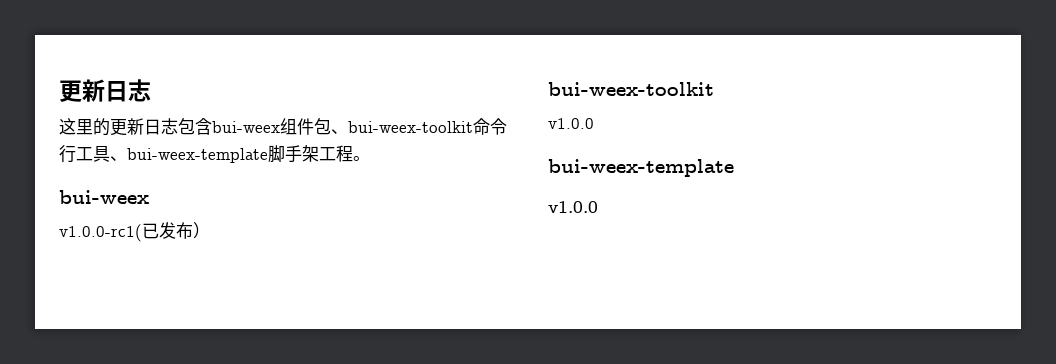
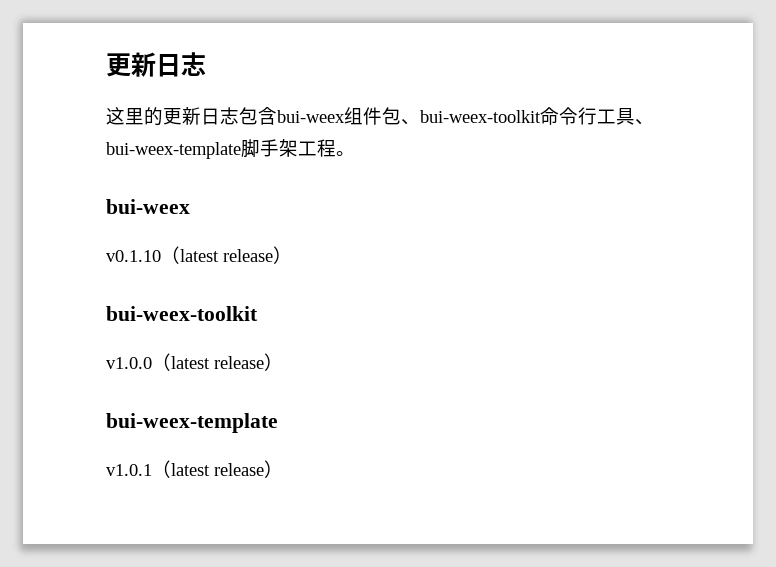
[59,222,193,242] v1.0.0-rc1(已发布 -> [106,246,273,264] v0.1.10（latest release
[548,159,734,177] [548,201,598,213] // bui-weex-template // v1.0.0 -> [152,353,283,371] [106,413,278,433] [106,460,283,478] （latest release） // bui-weex-template // v1.0.1（latest release）

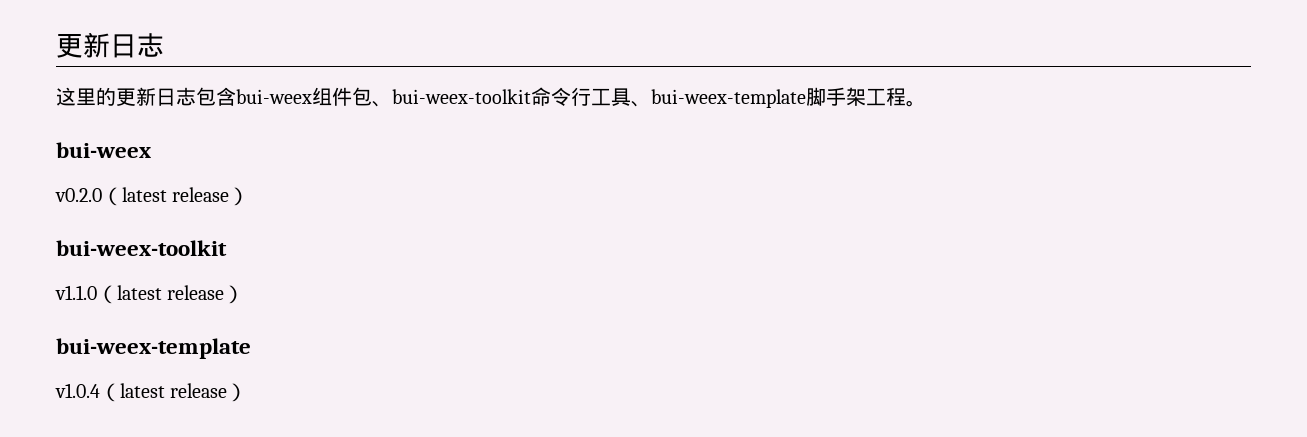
[106,250,161,262] v0.1.10 -> [55,188,102,202] v0.2.0
[106,357,152,369] v1.0.0 -> [55,285,97,300] v1.1.0
[106,464,152,476] v1.0.1 -> [55,383,100,398] v1.0.4

